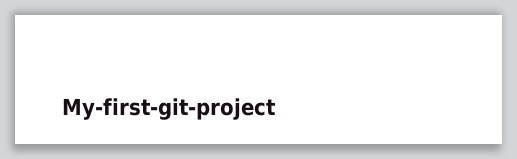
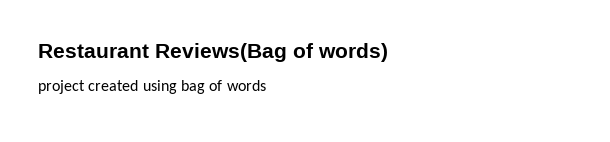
[62,98,276,120] My-first-git-project -> [38,43,388,62] [38,80,266,94] Restaurant Reviews(Bag of words) // project created using bag of words

